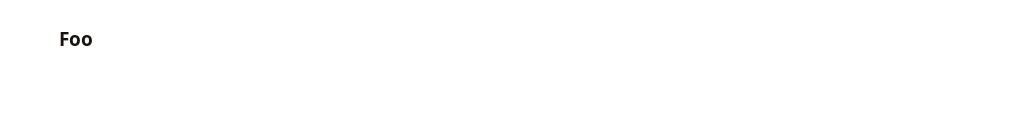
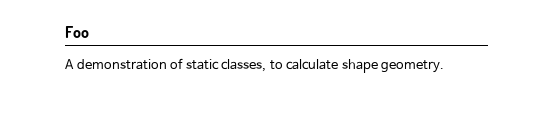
(93, 39) none -> [65,58,445,73] // A demonstration of static classes, to calculate shape geometry.

